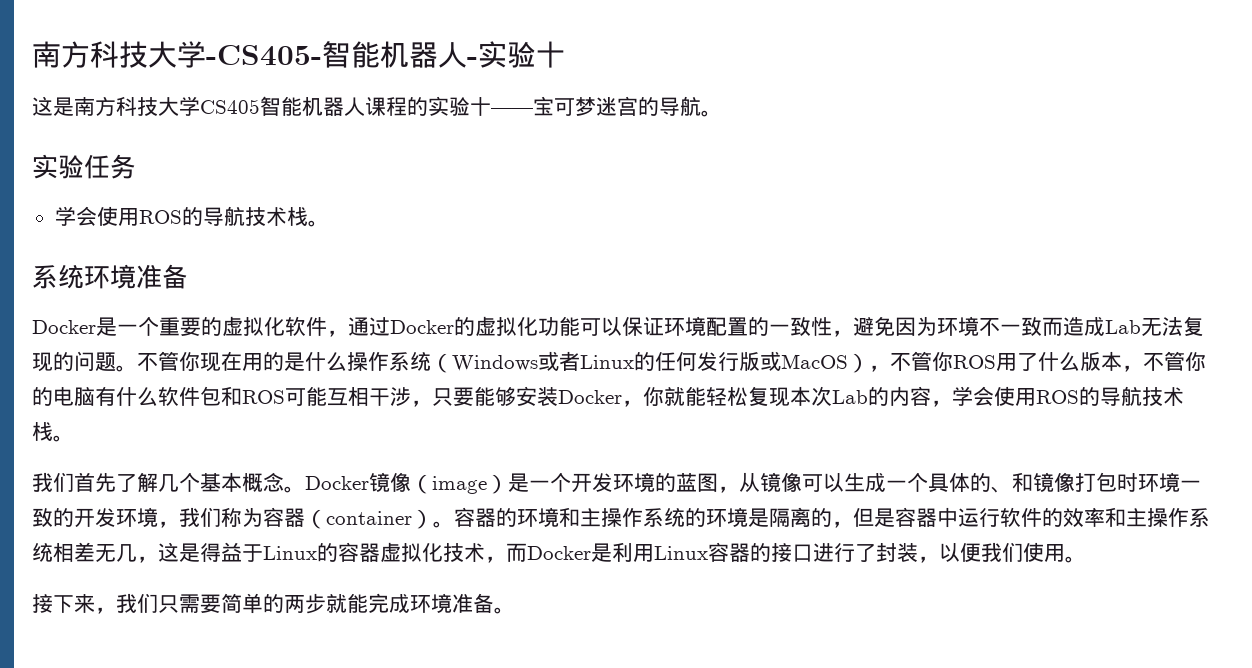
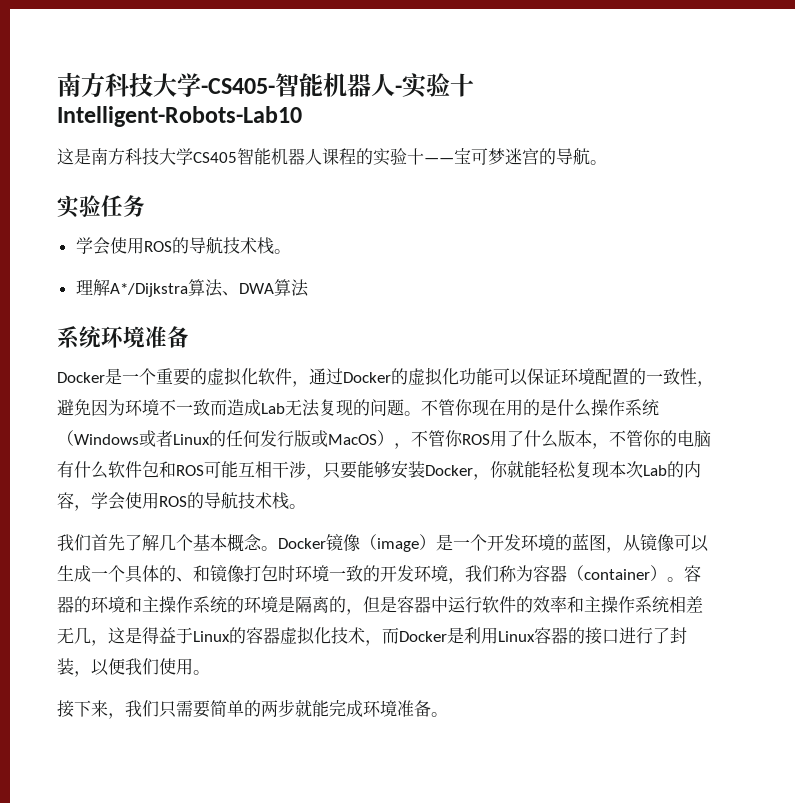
(565, 54) none -> [57,106,302,127] Intelligent-Robots-Lab10
(329, 223) none -> [75,279,309,297] // 理解A*/Dijkstra算法、DWA算法

